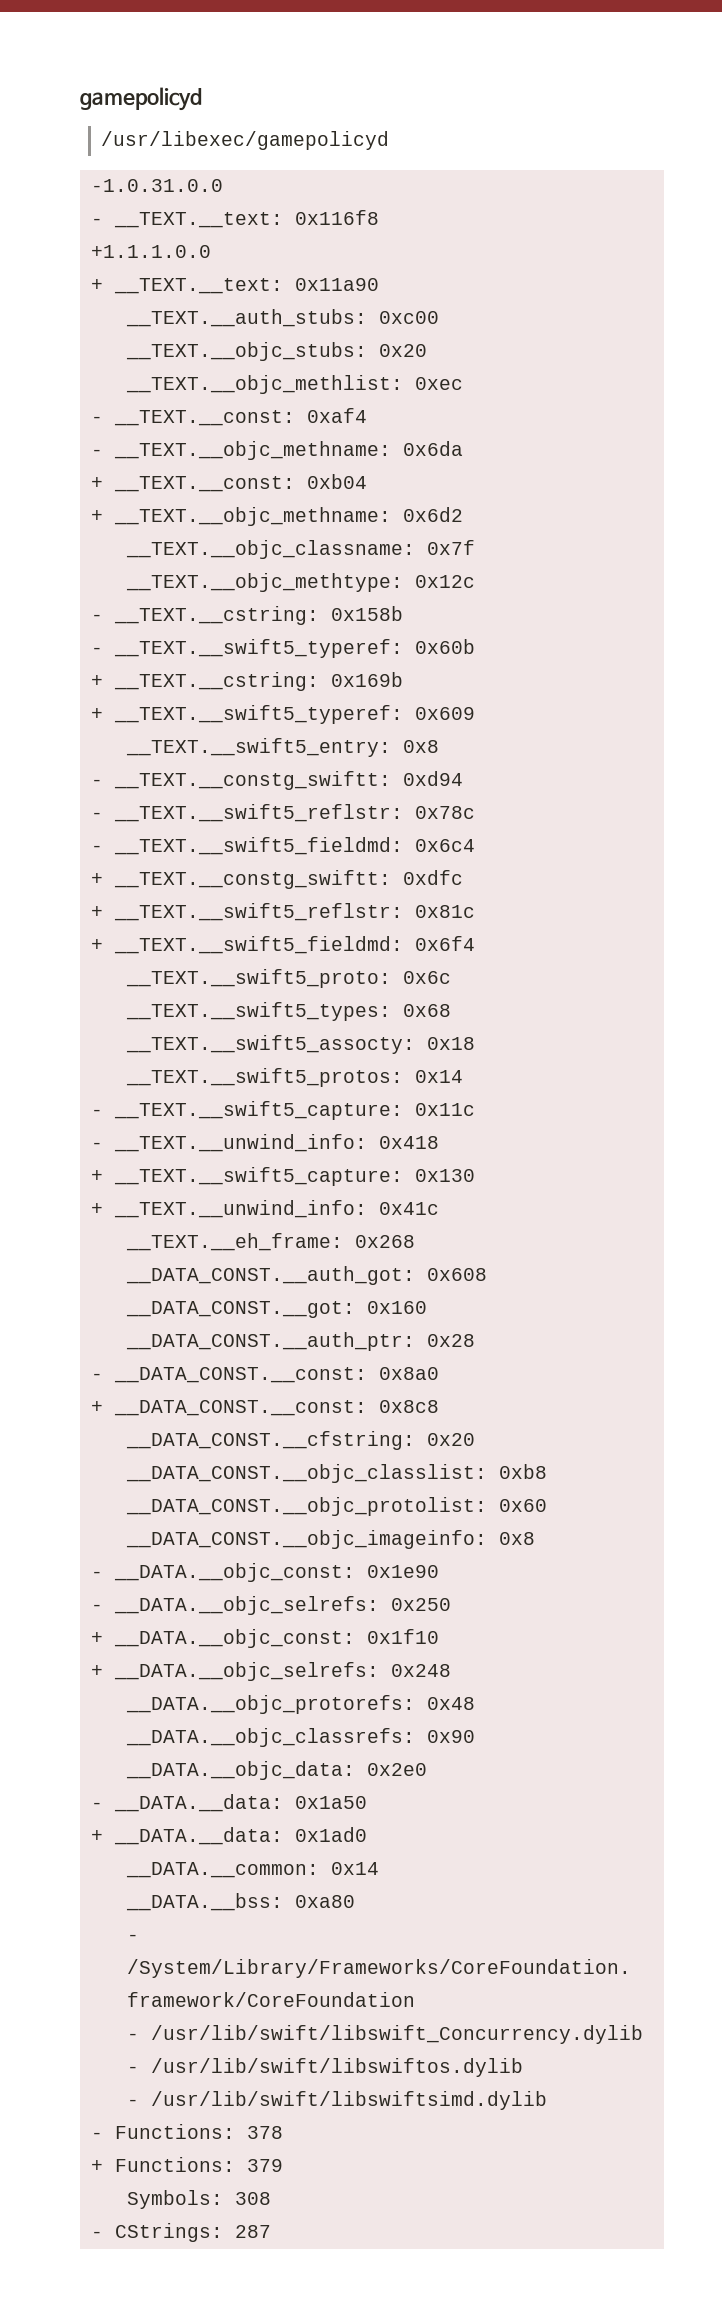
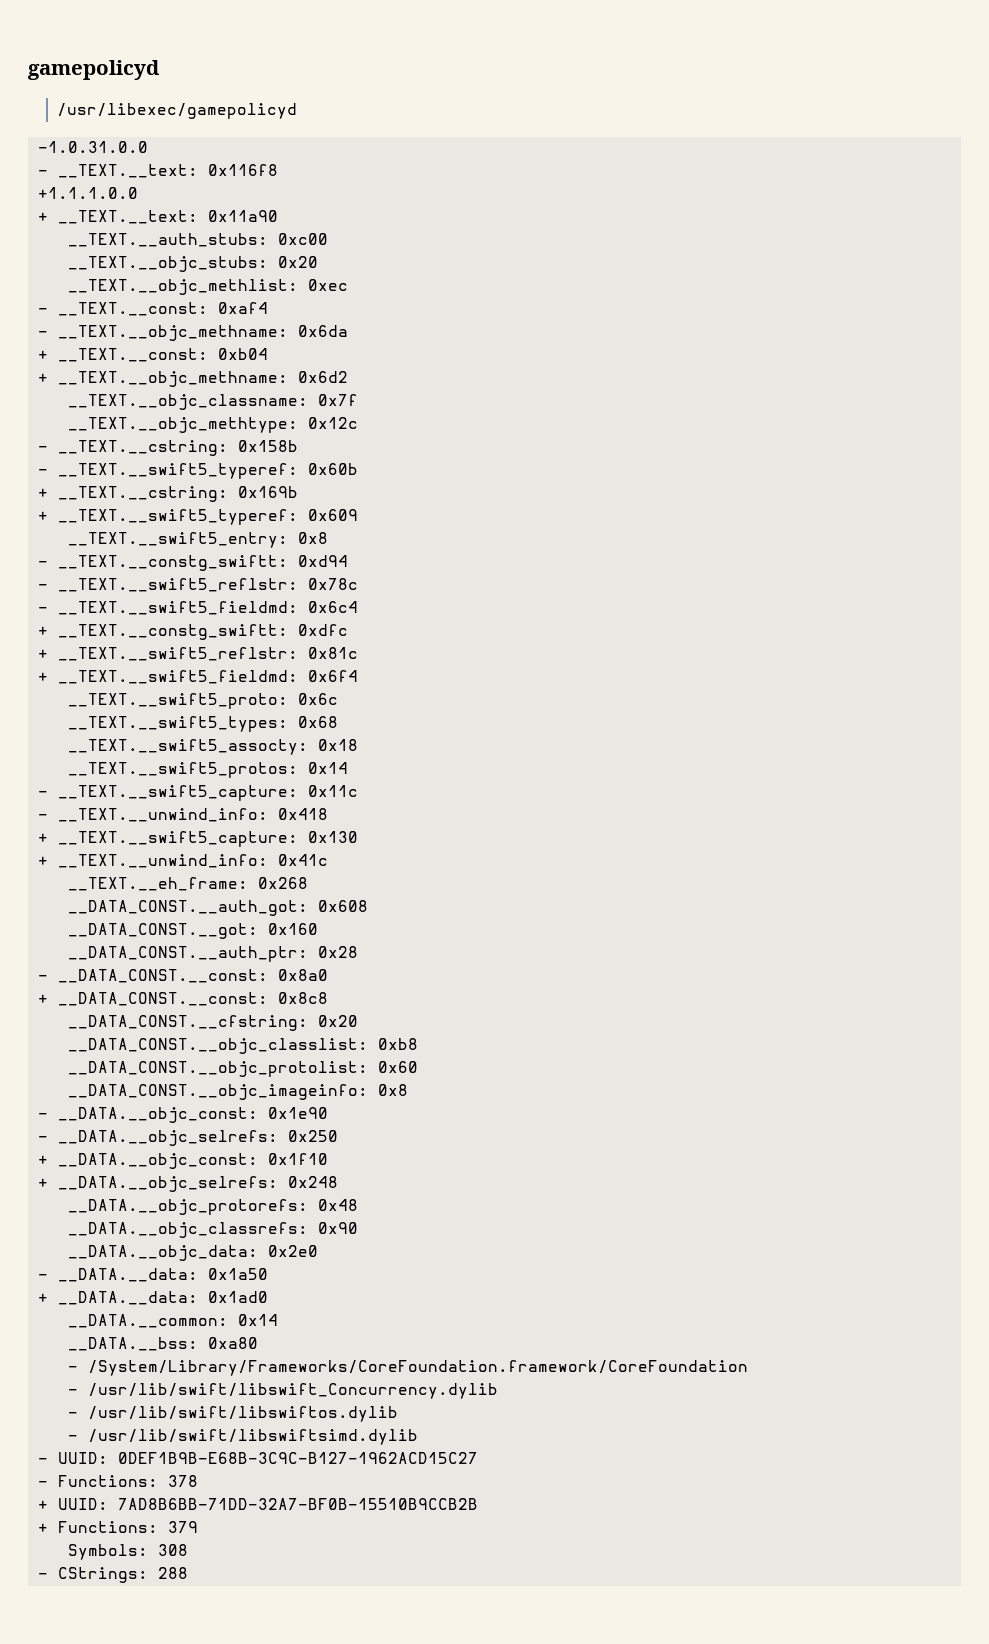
(547, 2100) none -> [37,1452,478,1464] // - UUID: 0DEF1B9B-E68B-3C9C-B127-1962ACD15C27
(283, 2132) none -> [37,1498,478,1510] // + UUID: 7AD8B6BB-71DD-32A7-BF0B-15510B9CCB2B
[234,2225,271,2238] 287 -> [157,1567,188,1579] 288

